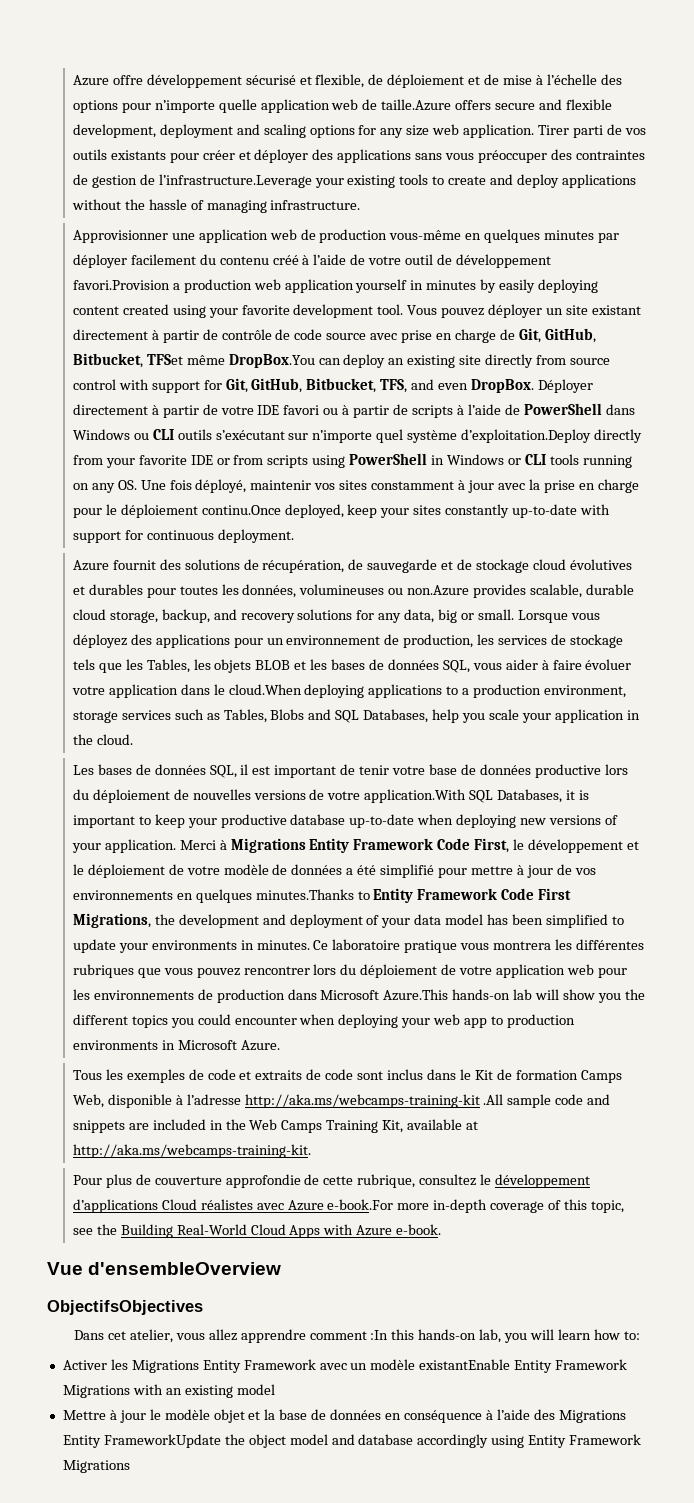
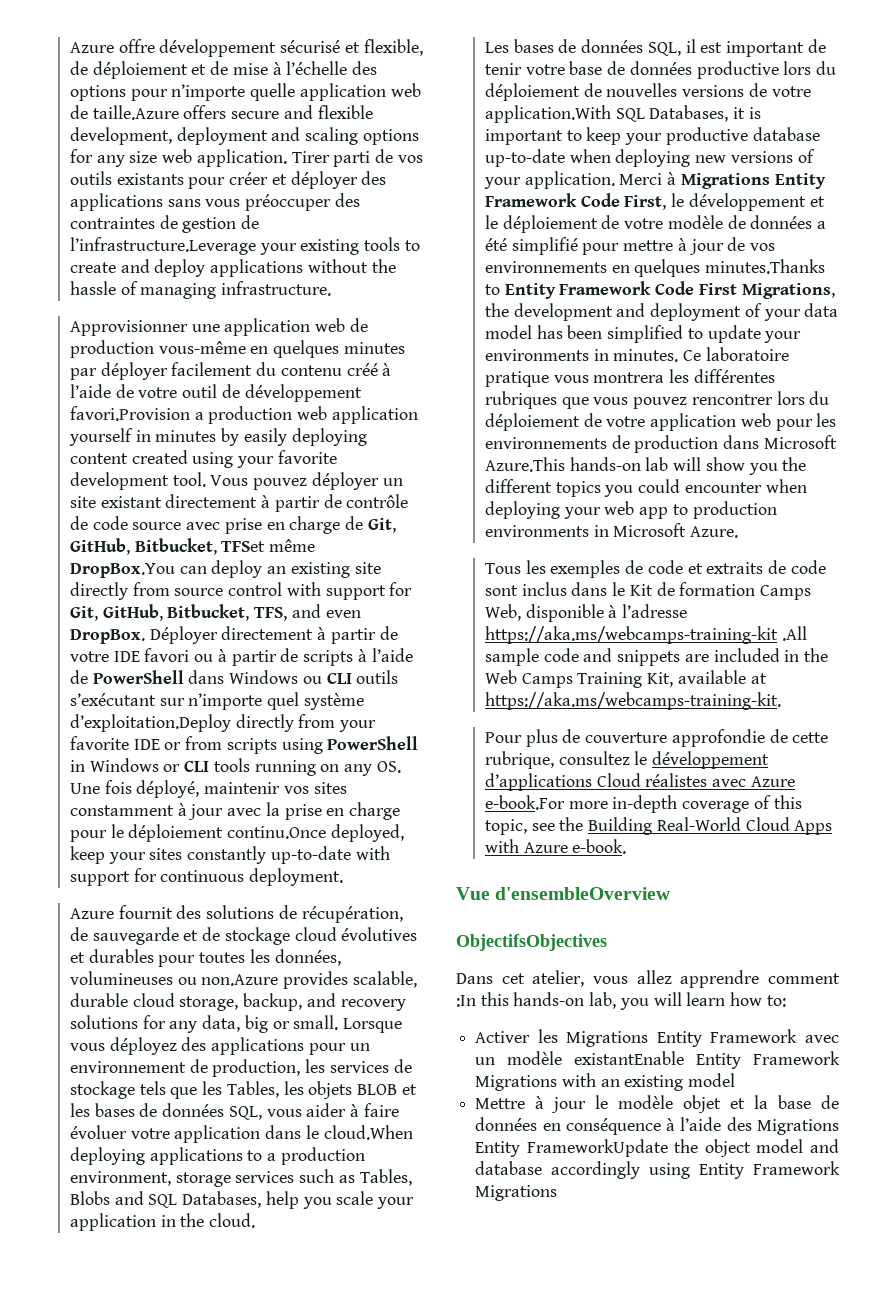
[244,1094,480,1108] http://aka.ms/webcamps-training-kit -> [484,626,778,644] https://aka.ms/webcamps-training-kit
[72,1144,311,1158] http://aka.ms/webcamps-training-kit. -> [484,692,781,710] https://aka.ms/webcamps-training-kit.

